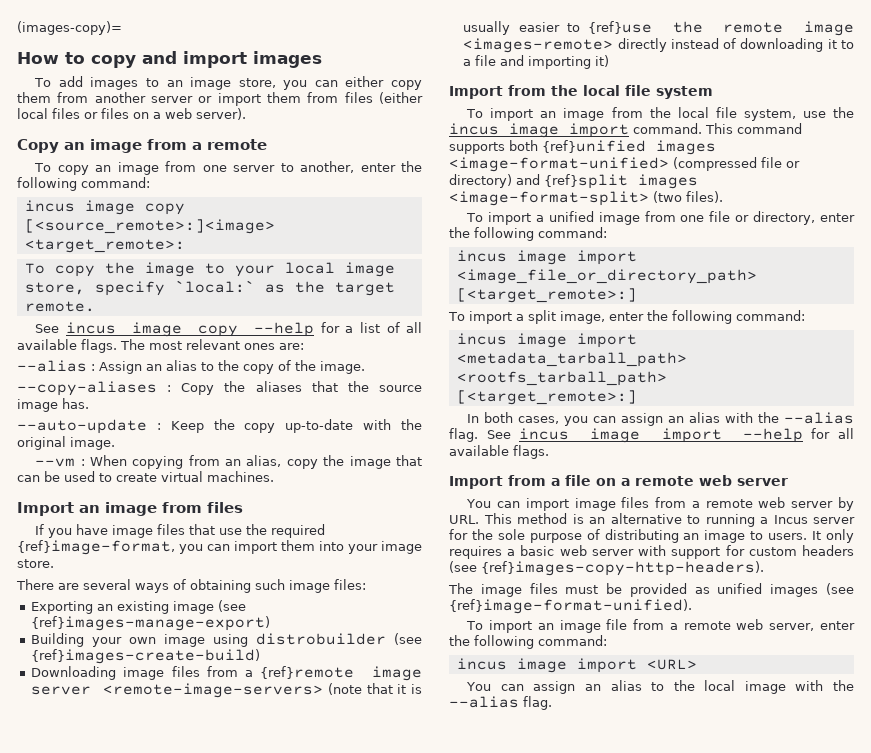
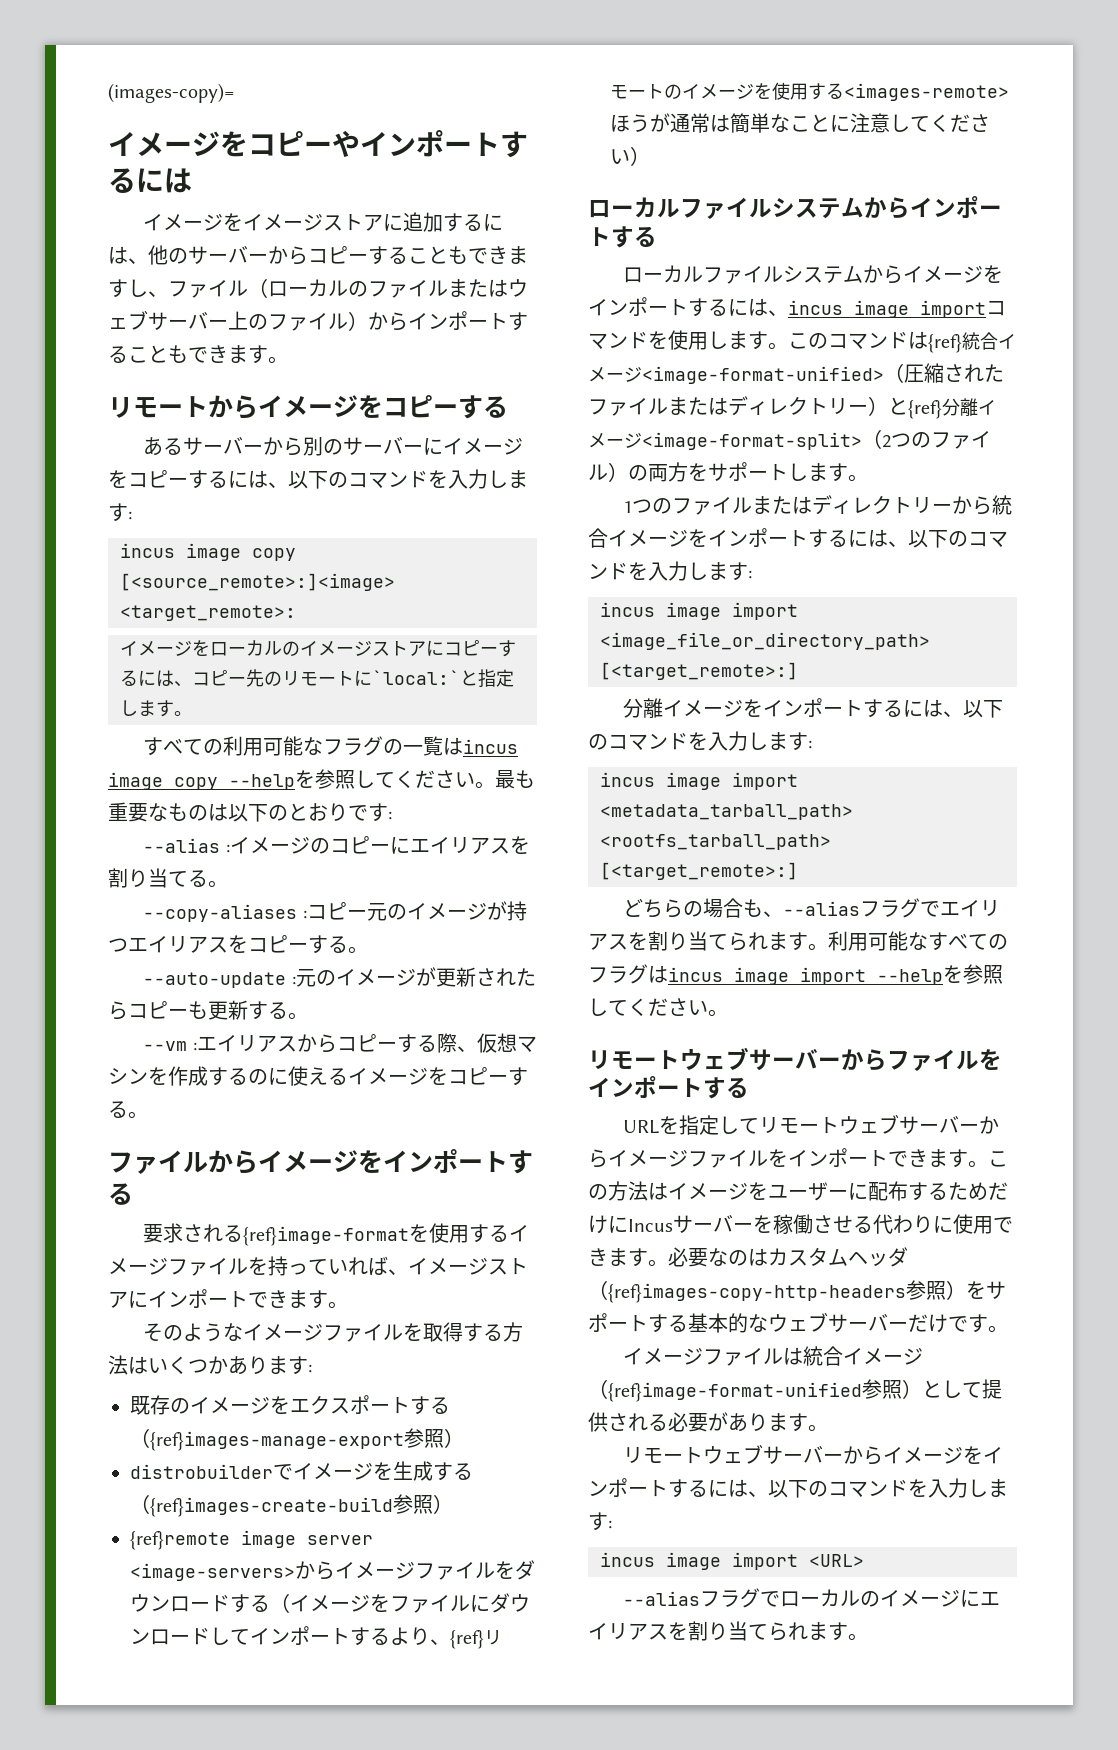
[17,51,322,68] [34,76,422,90] [17,92,423,106] [17,108,246,120] [17,139,267,153] [34,161,422,175] [17,177,150,191] How to copy and import images // To add images to an image store, you can either copy them from another server or import them from files (either local files or files on a web server). // Copy an image from a remote // To copy an image from one server to another, enter the following command: -> [108,130,528,158] [108,168,192,193] [143,212,504,232] [108,245,528,265] [108,278,528,298] [108,310,528,331] [108,345,288,364] [108,395,508,419] [143,436,524,456] [108,469,528,489] [108,503,132,522] イメージをコピーやインポートするには // イメージをイメージストアに追加するには、他のサーバーからコピーすることもできますし、ファイル（ローカルのファイルまたはウェブサーバー上のファイル）からインポートすることもできます。 // リモートからイメージをコピーする // あるサーバーから別のサーバーにイメージをコピーするには、以下のコマンドを入力します:
[24,262,395,277] [24,280,395,296] [24,301,95,312] [35,322,422,337] [17,339,304,353] [17,360,365,374] [17,381,423,396] [17,398,89,412] [17,419,422,434] [17,436,115,450] [35,455,422,469] [17,471,274,482] [17,502,243,516] [35,524,326,538] [17,540,422,555] [17,559,54,568] [16,579,366,593] [31,600,247,614] [31,616,271,631] [31,633,422,647] [31,649,261,664] [31,666,422,681] [31,683,422,698] [463,21,854,36] [463,38,854,53] [463,55,610,69] [449,85,713,99] [466,107,854,121] [449,123,802,138] [449,140,716,155] [449,157,800,172] [449,174,698,189] [449,191,723,206] [466,211,855,225] [449,227,607,241] To copy the image to your local image store, specify `local:` as the target remote. // See incus image copy --help for a list of all available flags. The most relevant ones are: // --alias : Assign an alias to the copy of the image. // --copy-aliases : Copy the aliases that the source image has. // --auto-update : Keep the copy up-to-date with the original image. // --vm : When copying from an alias, copy the image that can be used to create virtual machines. // Import an image from files // If you have image files that use the required {ref}image-format, you can import them into your image store. // There are several ways of obtaining such image files: // Exporting an existing image (see {ref}images-manage-export) // Building your own image using distrobuilder (see {ref}images-create-build) // Downloading image files from a {ref}remote image server <remote-image-servers> (note that it is usually easier to {ref}use the remote image <images-remote> directly instead of downloading it to a file and importing it) // Import from the local file system // To import an image from the local file system, use the incus image import command. This command supports both {ref}unified images <image-format-unified> (compressed file or directory) and {ref}split images <image-format-split> (two files). // To import a unified image from one file or directory, enter the following command: -> [120,640,516,657] [120,669,514,688] [120,700,192,717] [143,736,519,756] [108,769,535,790] [108,802,392,822] [143,836,530,854] [108,868,228,888] [143,901,527,922] [108,935,368,954] [143,967,536,988] [108,1000,308,1020] [143,1033,537,1053] [108,1066,528,1086] [108,1101,148,1119] [108,1149,533,1174] [108,1183,133,1205] [143,1223,530,1246] [108,1256,528,1276] [108,1289,348,1309] [143,1322,524,1342] [108,1355,312,1375] [130,1395,450,1415] [130,1428,464,1451] [130,1461,473,1481] [130,1494,453,1517] [130,1530,373,1550] [130,1560,535,1581] [130,1593,530,1613] [130,1626,502,1649] [610,82,1009,101] [610,113,990,133] [610,146,650,166] [588,196,1002,219] [588,226,657,248] [623,265,1004,284] [588,297,1006,318] [588,330,1016,353] [588,363,1004,384] [588,396,996,419] [588,429,991,450] [588,462,868,482] [623,495,1013,515] [588,528,1008,548] [588,561,752,581] イメージをローカルのイメージストアにコピーするには、コピー先のリモートに`local:`と指定します。 // すべての利用可能なフラグの一覧はincus image copy --helpを参照してください。最も重要なものは以下のとおりです: // --alias :イメージのコピーにエイリアスを割り当てる。 // --copy-aliases :コピー元のイメージが持つエイリアスをコピーする。 // --auto-update :元のイメージが更新されたらコピーも更新する。 // --vm :エイリアスからコピーする際、仮想マシンを作成するのに使えるイメージをコピーする。 // ファイルからイメージをインポートする // 要求される{ref}image-formatを使用するイメージファイルを持っていれば、イメージストアにインポートできます。 // そのようなイメージファイルを取得する方法はいくつかあります: // 既存のイメージをエクスポートする（{ref}images-manage-export参照） // distrobuilderでイメージを生成する（{ref}images-create-build参照） // {ref}remote image server <image-servers>からイメージファイルをダウンロードする（イメージをファイルにダウンロードしてインポートするより、{ref}リモートのイメージを使用する<images-remote>ほうが通常は簡単なことに注意してください） // ローカルファイルシステムからインポートする // ローカルファイルシステムからイメージをインポートするには、incus image importコマンドを使用します。このコマンドは{ref}統合イメージ<image-format-unified>（圧縮されたファイルまたはディレクトリー）と{ref}分離イメージ<image-format-split>（2つのファイル）の両方をサポートします。 // 1つのファイルまたはディレクトリーから統合イメージをインポートするには、以下のコマンドを入力します:
[448,310,805,324] To import a split image, enter the following command: -> [623,698,1004,718] [588,731,812,751] 分離イメージをインポートするには、以下のコマンドを入力します:
[467,412,854,426] [449,428,854,443] [449,445,549,459] [449,475,788,489] [466,497,854,511] [449,513,855,527] [449,529,855,543] [449,545,854,559] [449,561,764,576] [448,583,854,597] [449,599,692,614] [466,619,855,633] [449,635,607,649] [456,658,697,673] [466,680,854,694] [449,696,552,710] In both cases, you can assign an alias with the --alias flag. See incus image import --help for all available flags. // Import from a file on a remote web server // You can import image files from a remote web server by URL. This method is an alternative to running a Incus server for the sole purpose of distributing an image to users. It only requires a basic web server with support for custom headers (see {ref}images-copy-http-headers). // The image files must be provided as unified images (see {ref}image-format-unified). // To import an image file from a remote web server, enter the following command: // incus image import <URL> // You can assign an alias to the local image with the --alias flag. -> [623,898,1001,918] [588,931,1008,951] [588,964,1003,985] [588,998,728,1017] [588,1047,1002,1071] [588,1076,749,1099] [623,1114,1000,1135] [588,1148,1008,1168] [588,1181,1008,1201] [588,1214,1013,1235] [588,1247,908,1267] [588,1280,1006,1303] [588,1312,1008,1333] [623,1346,924,1366] [588,1379,1002,1402] [588,1412,828,1432] [623,1444,1004,1465] [588,1478,1008,1498] [588,1512,612,1531] [600,1552,864,1570] [623,1588,1001,1608] [588,1621,868,1641] どちらの場合も、--aliasフラグでエイリアスを割り当てられます。利用可能なすべてのフラグはincus image import --helpを参照してください。 // リモートウェブサーバーからファイルをインポートする // URLを指定してリモートウェブサーバーからイメージファイルをインポートできます。この方法はイメージをユーザーに配布するためだけにIncusサーバーを稼働させる代わりに使用できます。必要なのはカスタムヘッダ（{ref}images-copy-http-headers参照）をサポートする基本的なウェブサーバーだけです。 // イメージファイルは統合イメージ（{ref}image-format-unified参照）として提供される必要があります。 // リモートウェブサーバーからイメージをインポートするには、以下のコマンドを入力します: // incus image import <URL> // --aliasフラグでローカルのイメージにエイリアスを割り当てられます。

